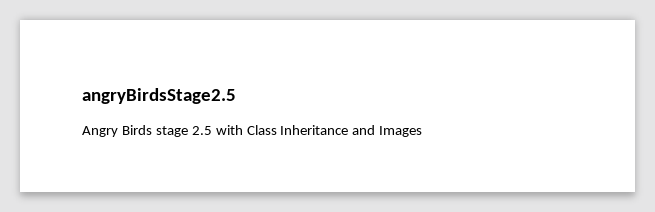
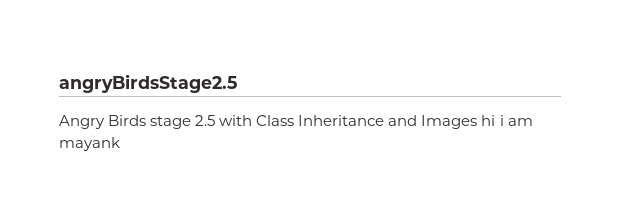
(423, 131) none -> [481,115,533,126] [59,137,120,151] hi i am mayank

